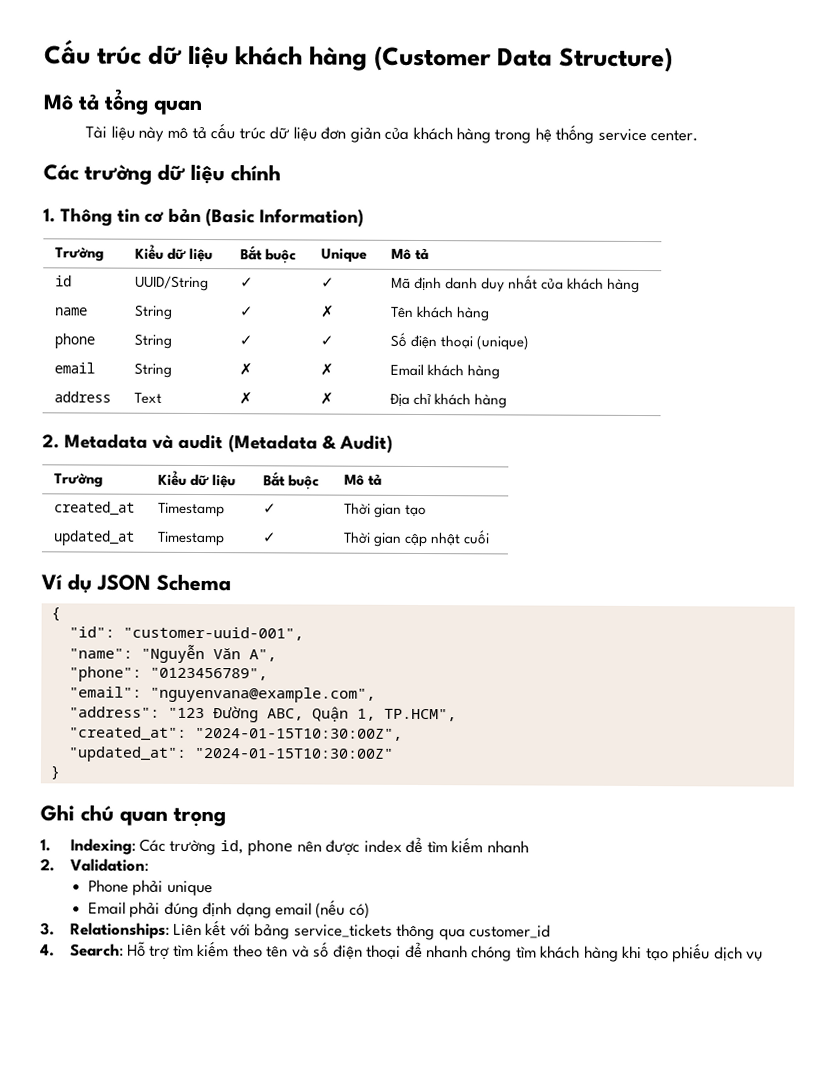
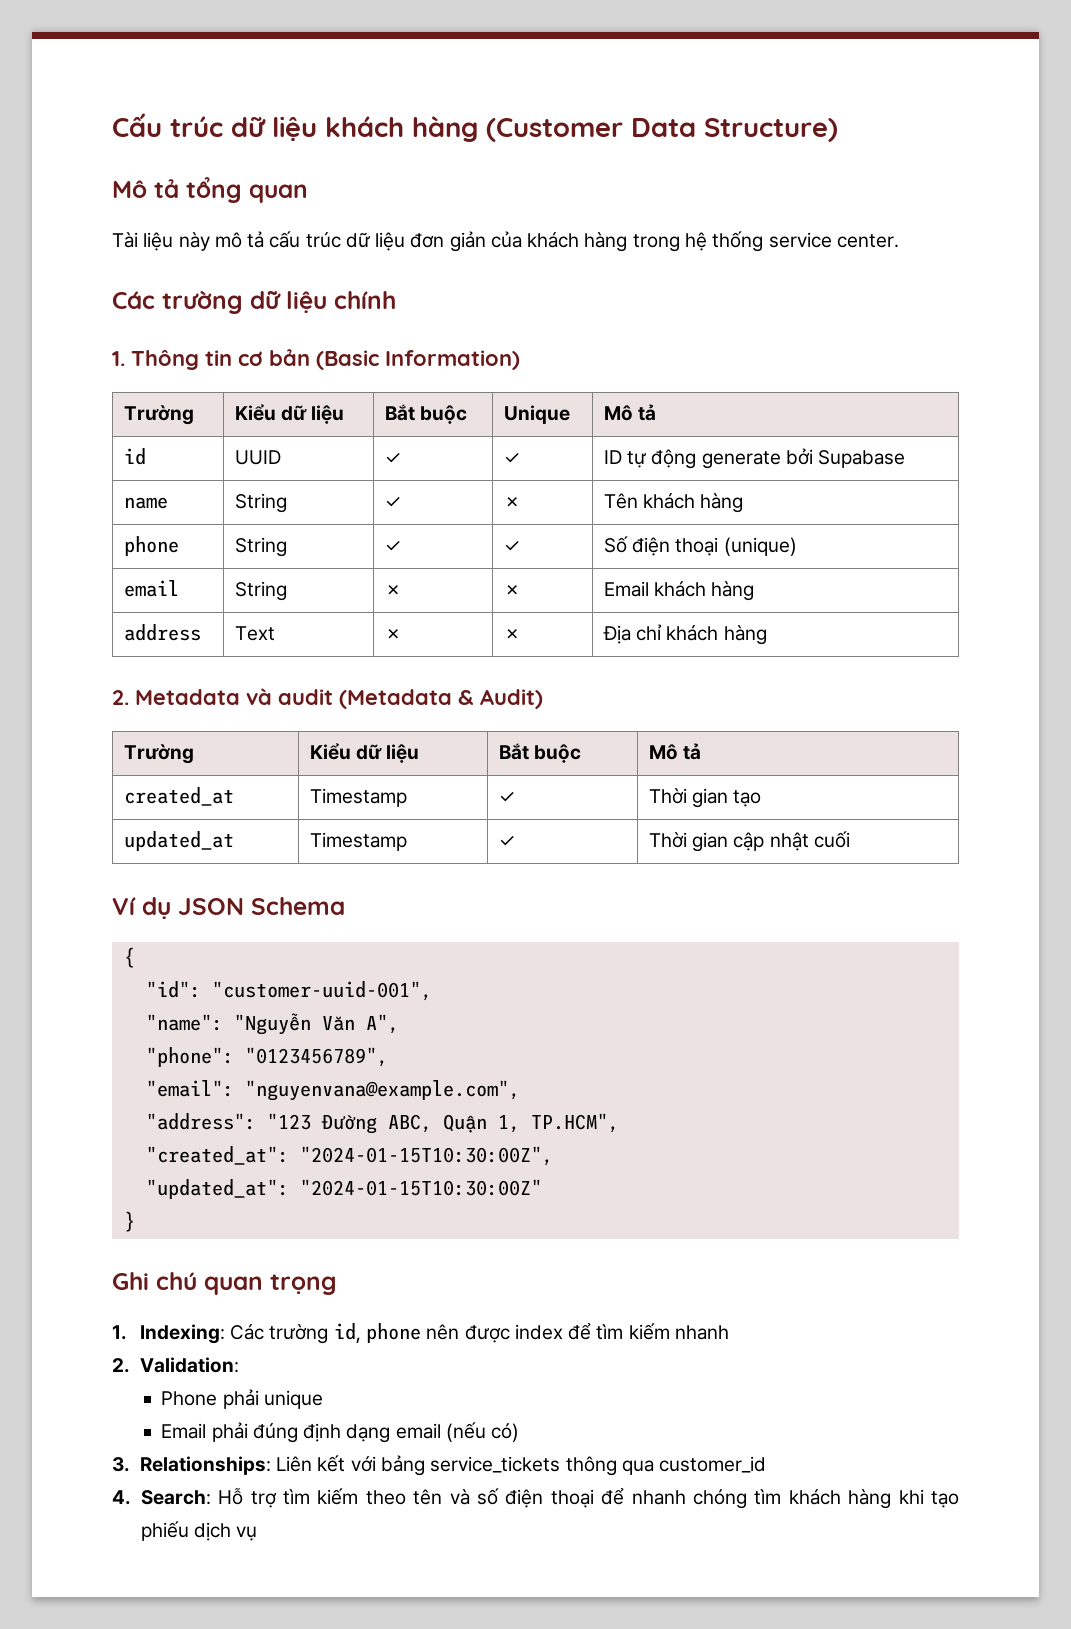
[134,275,209,292] [239,277,254,288] [320,277,335,288] [390,275,641,294] UUID/String | ✓ | ✓ | Mã định danh duy nhất của khách hàng -> [234,450,281,465] [384,452,401,464] [503,452,520,464] [603,448,906,469] UUID | ✓ | ✓ | ID tự động generate bởi Supabase

